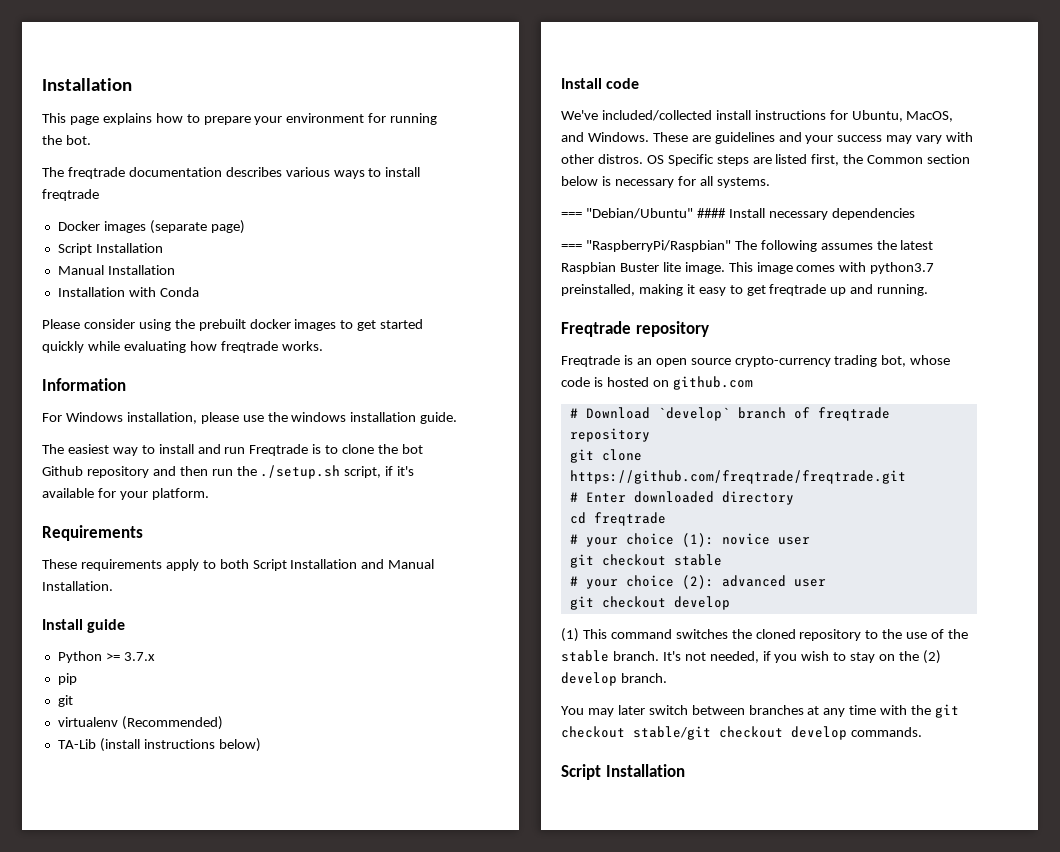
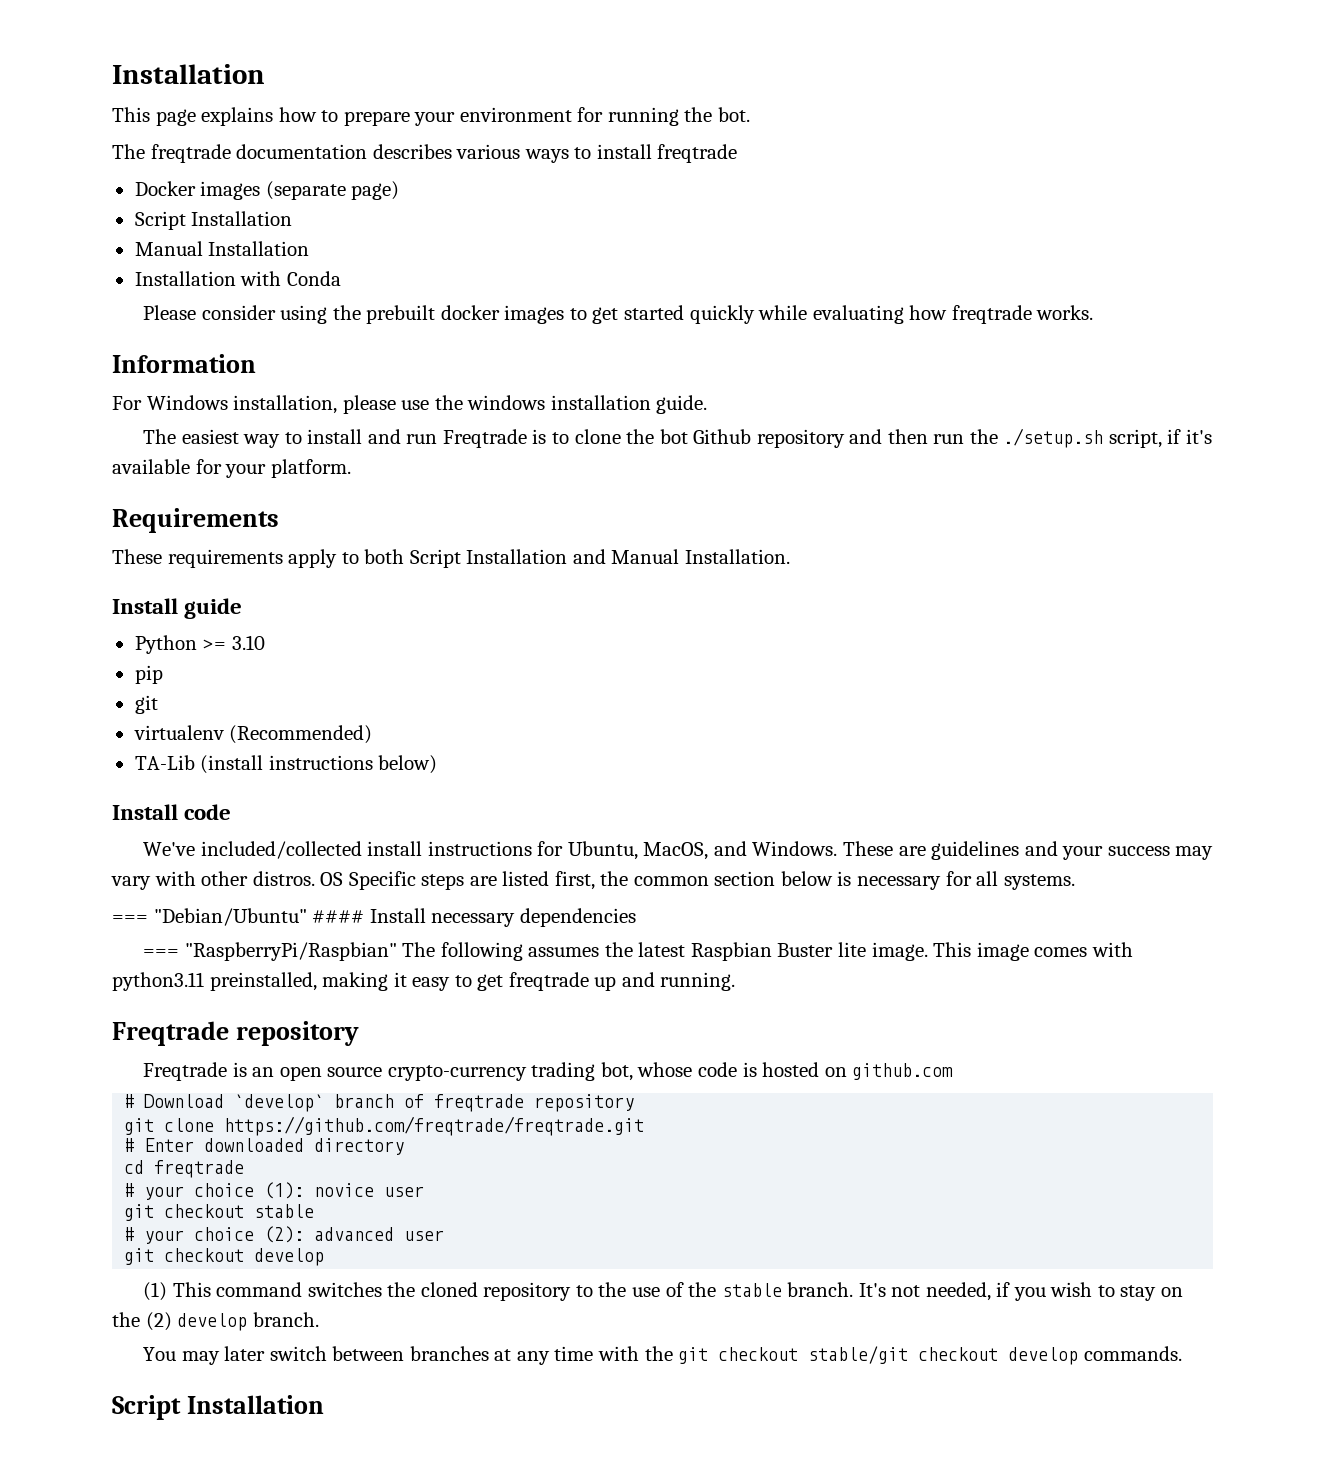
[123,652,155,661] 3.7.x -> [231,635,265,650] 3.10
[867,155,924,164] Common -> [633,876,709,886] common
[870,262,935,274] python3.7 -> [112,972,204,991] python3.11

